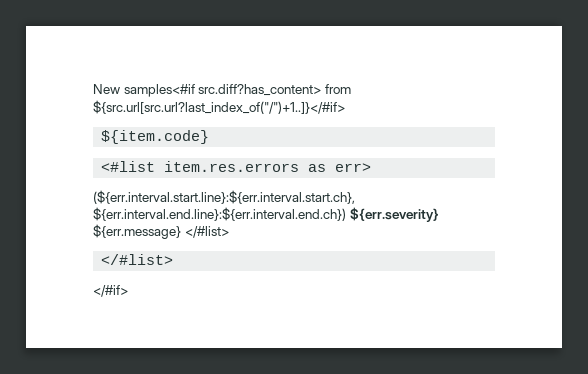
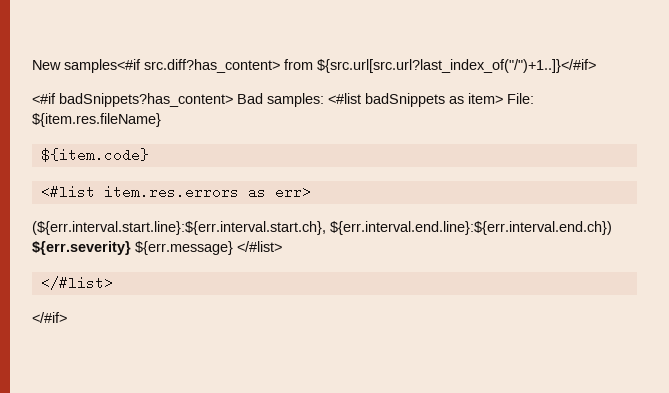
(345, 107) none -> [32,93,534,107] [32,113,161,127] // <#if badSnippets?has_content> Bad samples: <#list badSnippets as item> File: ${item.res.fileName}

